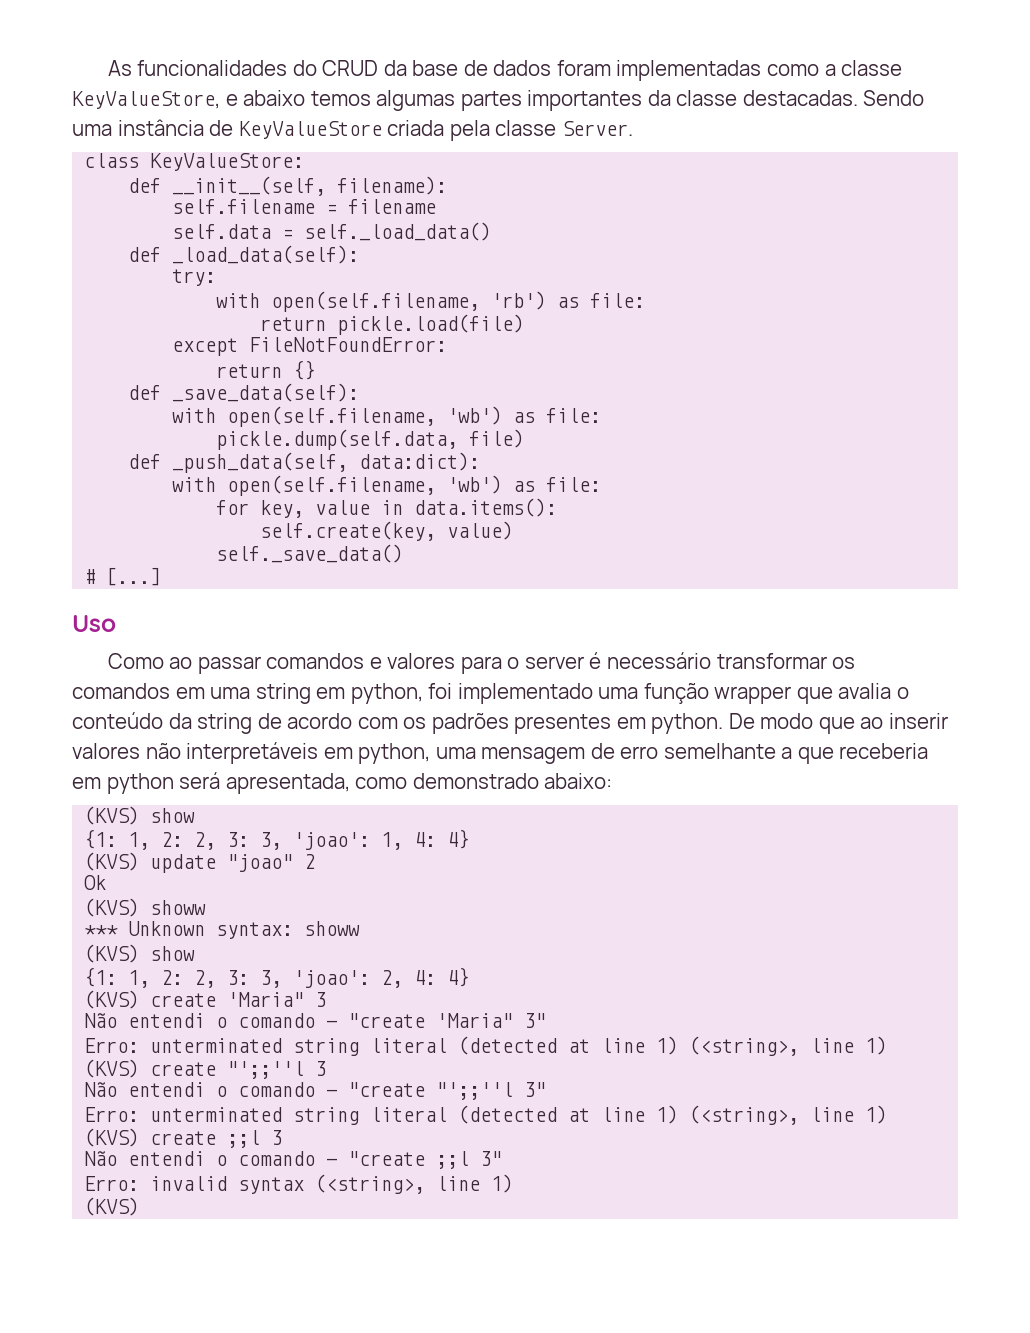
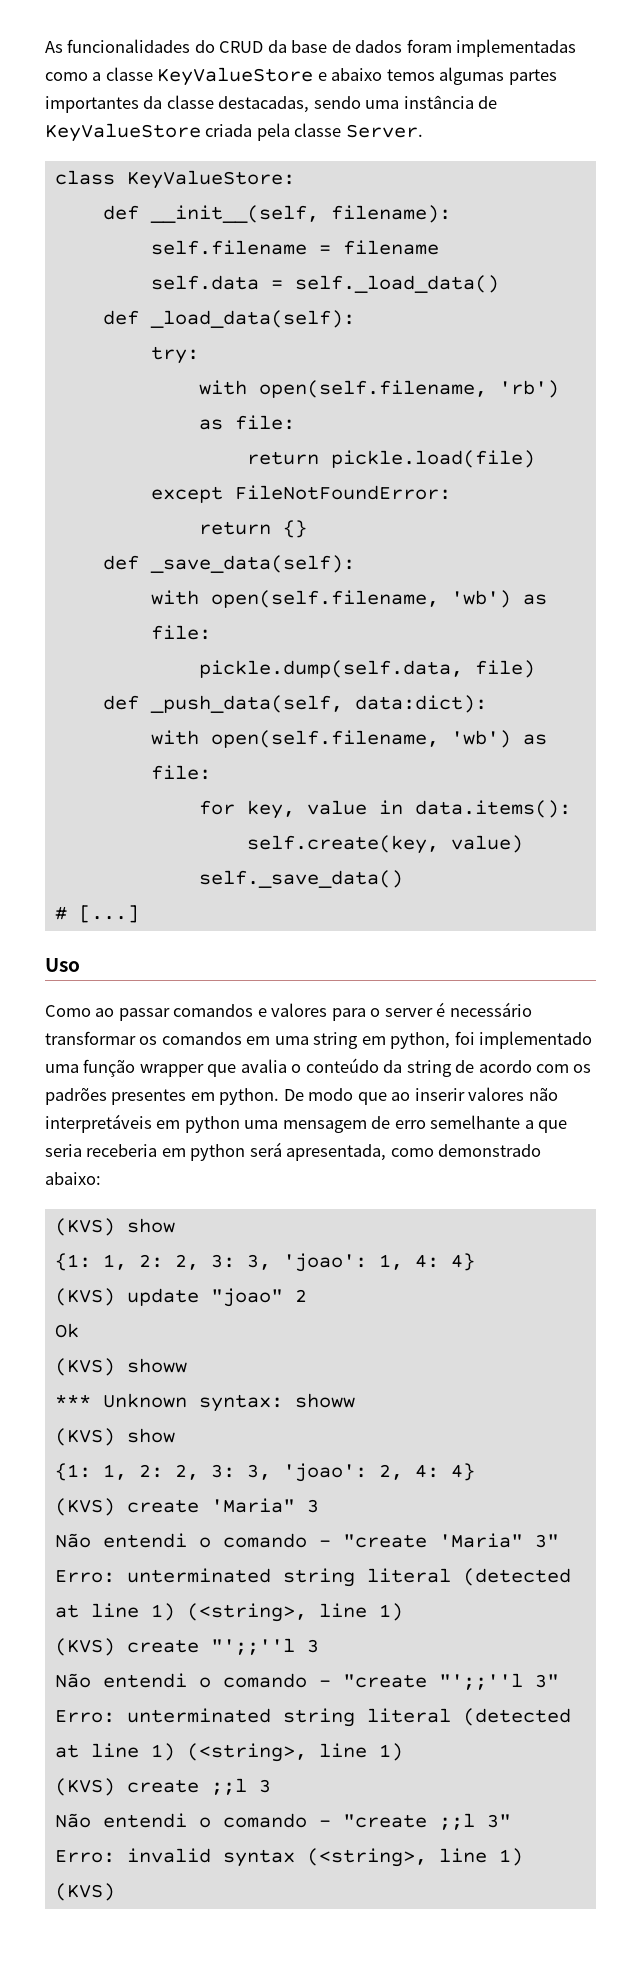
[72,91,220,109] KeyValueStore, -> [157,67,314,86] KeyValueStore
[742,90,925,106] destacadas. Sendo -> [218,96,361,113] destacadas, sendo
[358,743,431,764] python, -> [184,1116,240,1133] python
(834, 755) none -> [45,1144,82,1157] seria

